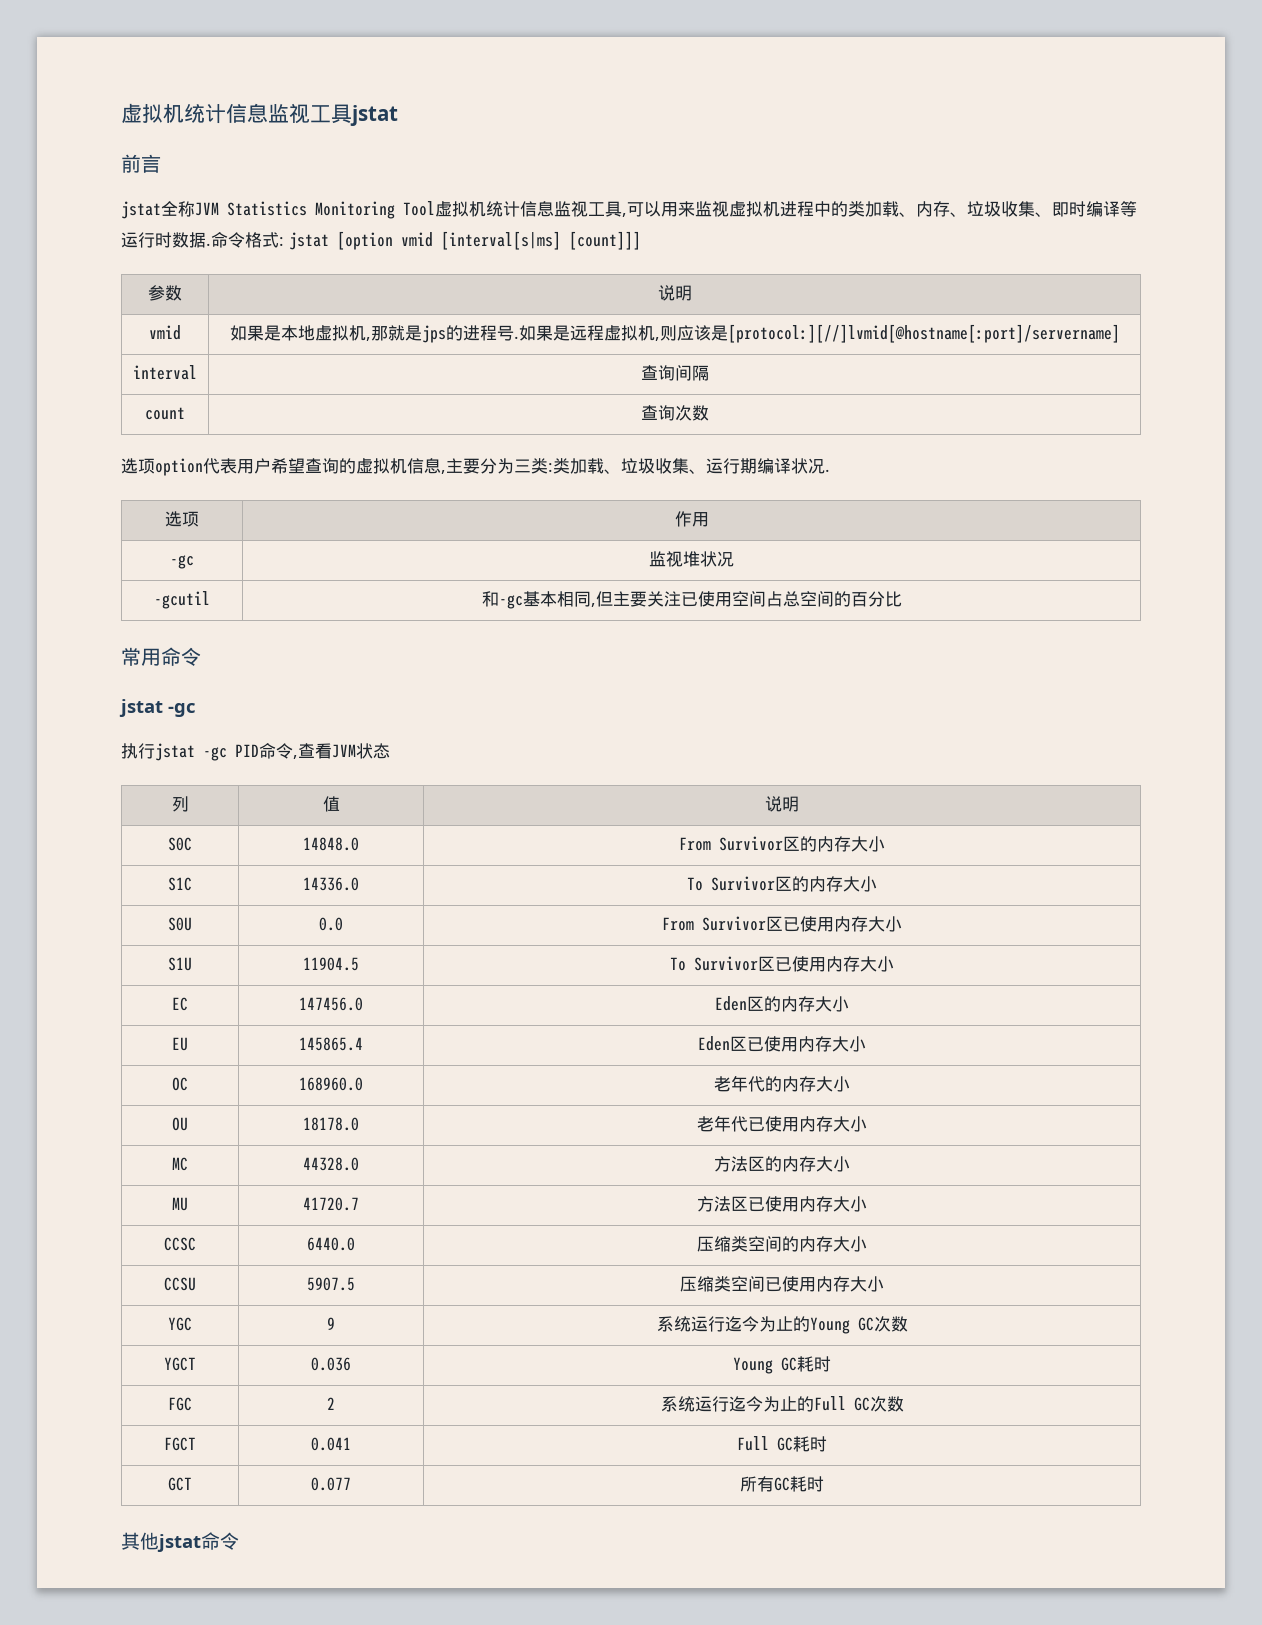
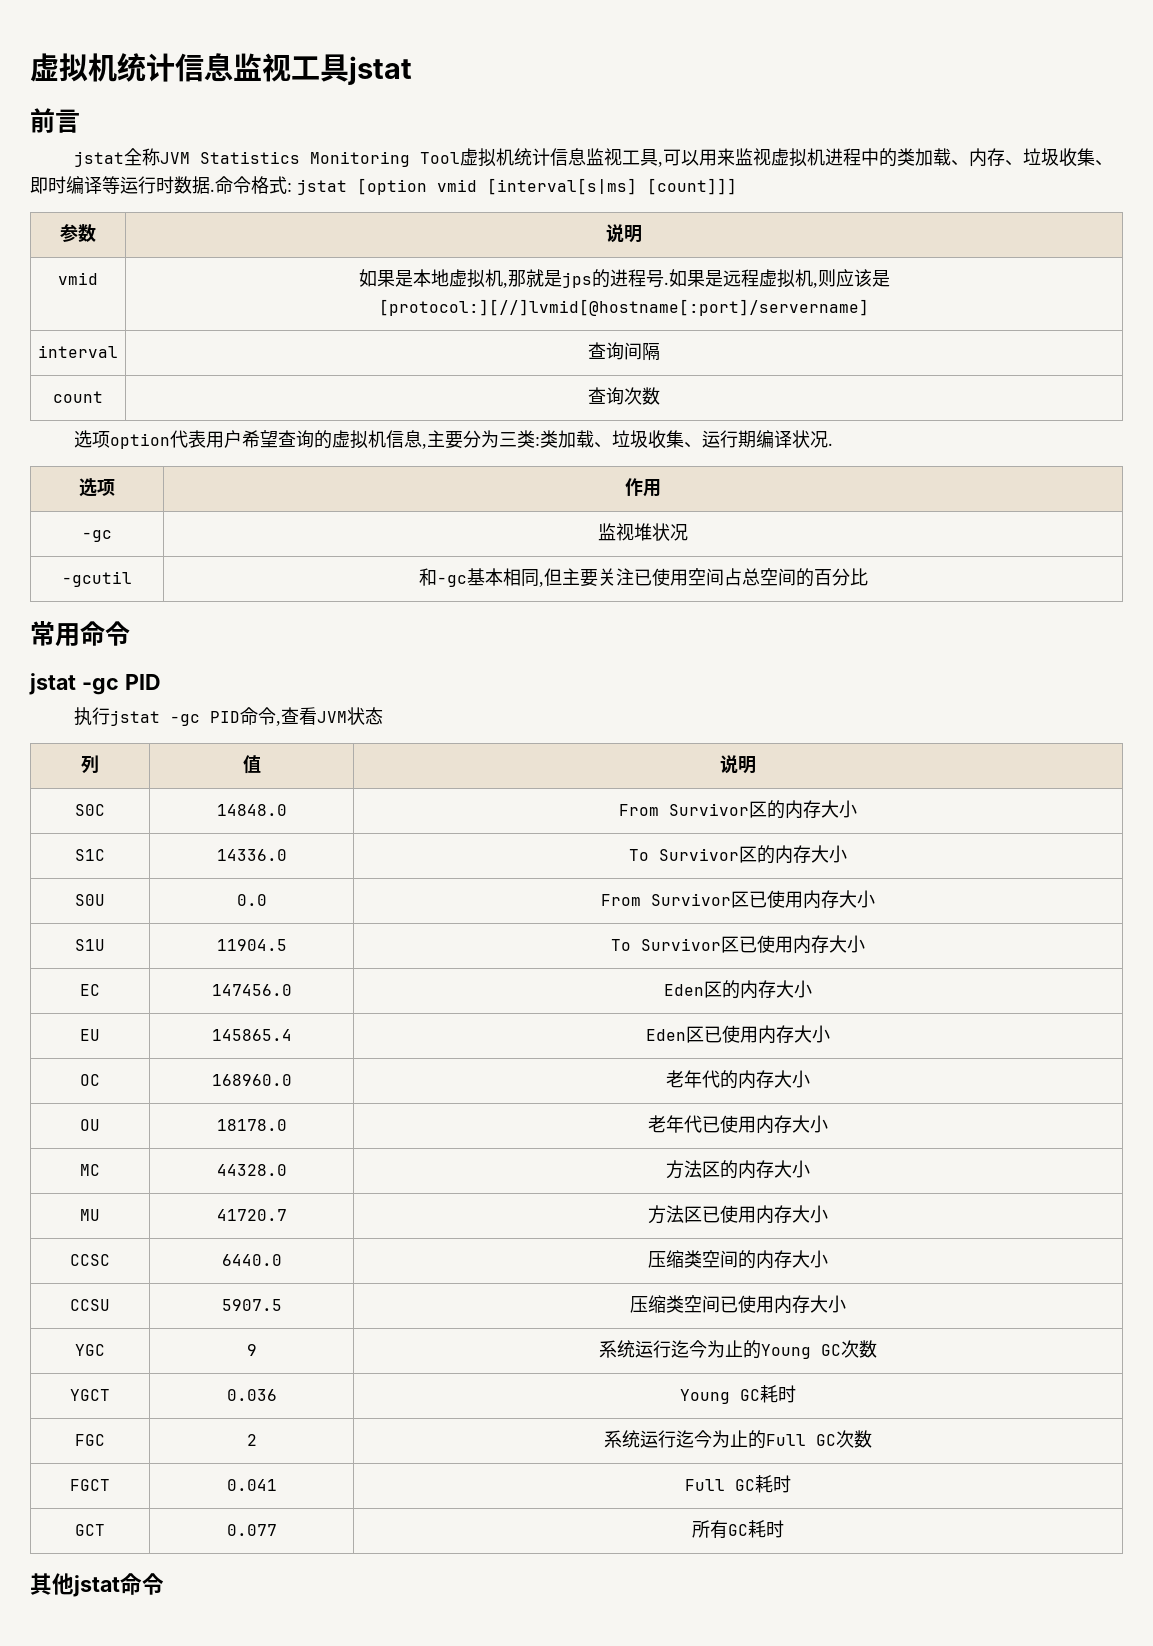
(196, 710) none -> [124,674,161,690] PID

